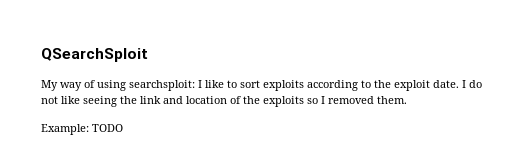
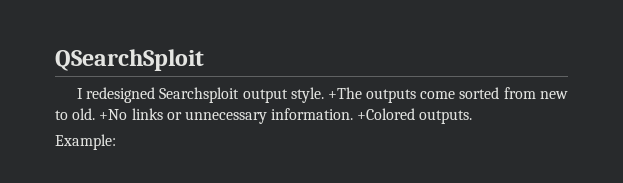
[41,80,482,91] [41,96,407,107] My way of using searchsploit: I like to sort exploits according to the exploit date. I do not like seeing the link and location of the exploits so I removed them. -> [77,87,568,103] [55,108,473,124] I redesigned Searchsploit output style. +The outputs come sorted from new to old. +No links or unnecessary information. +Colored outputs.
[92,124,123,132] TODO -> (116, 142) none

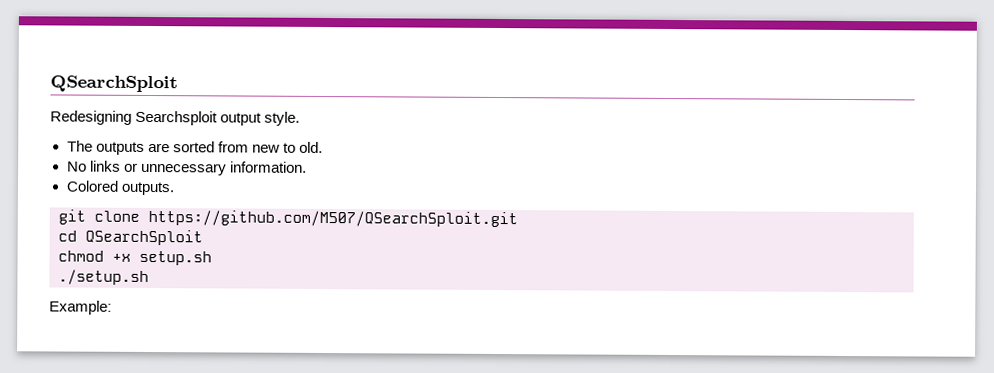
[55,49,204,71] [77,87,156,103] QSearchSploit // I redesigned -> [50,75,178,93] [50,110,132,125] QSearchSploit // Redesigning
[327,87,456,103] +The outputs come -> [66,140,170,155] // The outputs are
[99,109,128,120] +No -> [66,161,87,172] // No
[357,108,416,120] +Colored -> [65,180,119,192] // Colored
(473, 117) none -> [58,209,518,228] [58,229,203,246] [58,250,212,266] [58,269,149,285] // git clone https://github.com/M507/QSearchSploit.git // cd QSearchSploit // chmod +x setup.sh // ./setup.sh

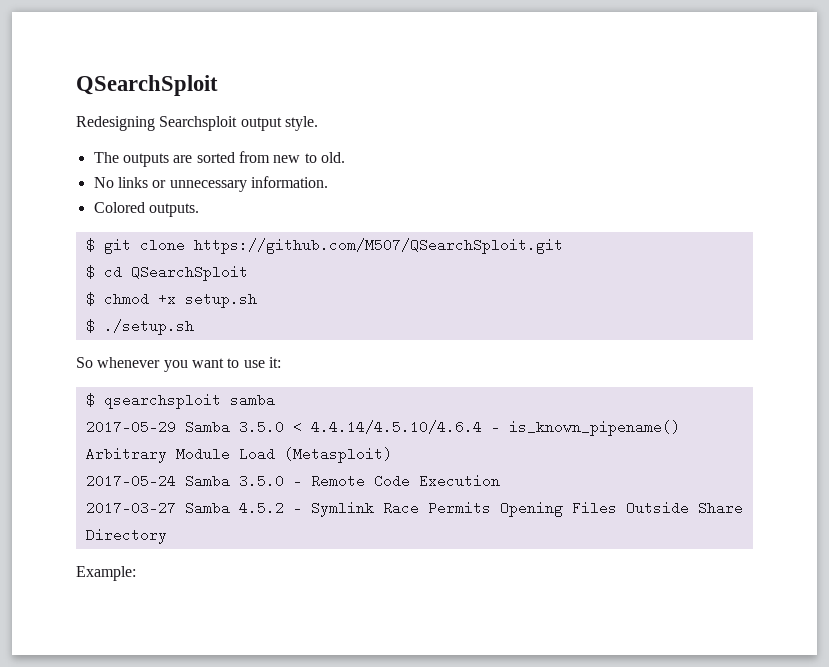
(175, 188) none -> [85,238,95,252] $
(518, 218) none -> [85,265,95,279] $
(203, 237) none -> [85,292,95,306] $
(212, 258) none -> [85,319,95,333] $
(149, 277) none -> [76,357,281,372] [85,393,275,409] [85,420,680,436] [85,447,392,463] [85,474,500,488] [85,501,743,517] [85,528,167,544] // So whenever you want to use it: // $ qsearchsploit samba // 2017-05-29 Samba 3.5.0 < 4.4.14/4.5.10/4.6.4 - is_known_pipename() Arbitrary Module Load (Metasploit) // 2017-05-24 Samba 3.5.0 - Remote Code Execution // 2017-03-27 Samba 4.5.2 - Symlink Race Permits Opening Files Outside Share Directory

